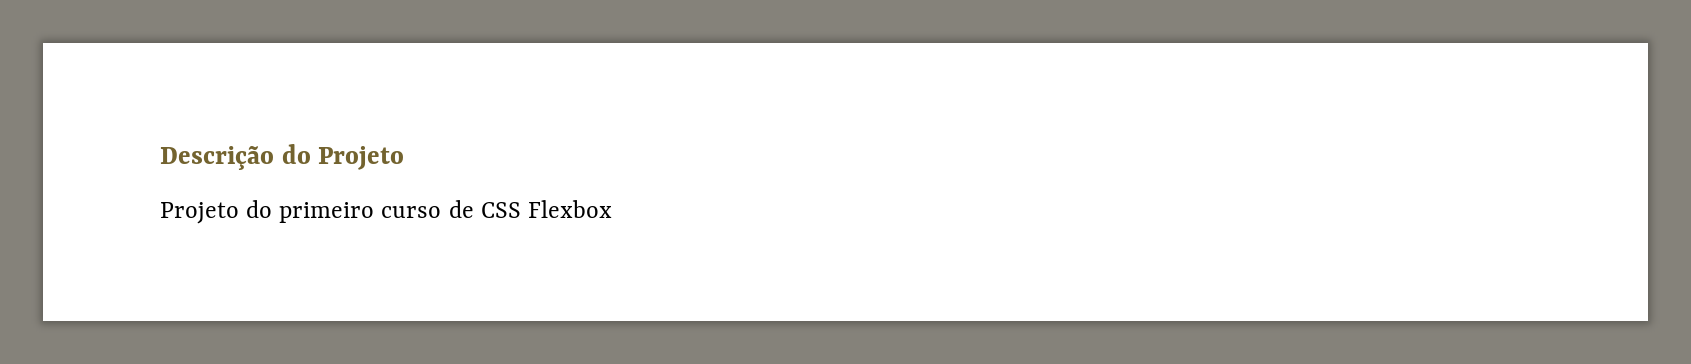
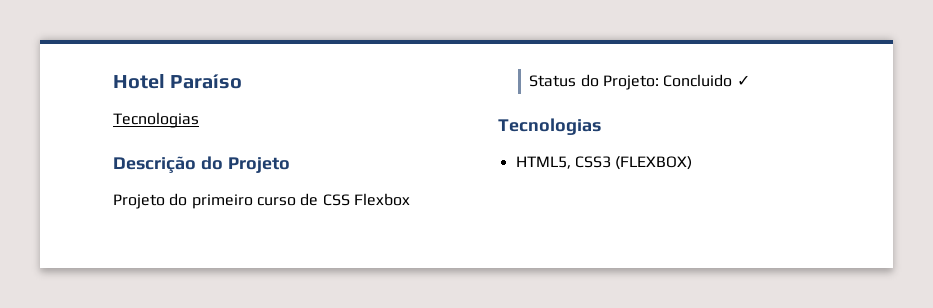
(160, 158) none -> [113,74,243,89] [113,112,199,128] Hotel Paraíso // Tecnologias //
(612, 209) none -> [529,74,750,90] [498,118,601,135] [515,156,693,170] // Status do Projeto: Concluido ✓ // Tecnologias // HTML5, CSS3 (FLEXBOX)

